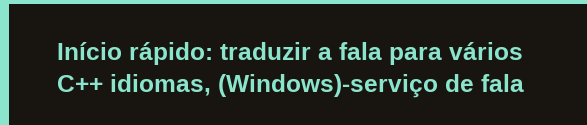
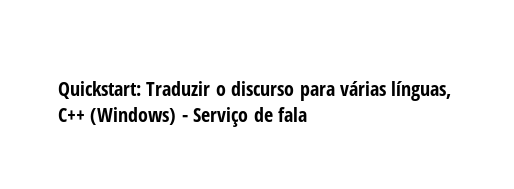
[57,42,523,65] [57,74,438,98] Início rápido: traduzir a fala para vários C++ idiomas, (Windows)-serviço -> [58,81,452,101] [58,107,249,127] Quickstart: Traduzir o discurso para várias línguas, C++ (Windows) - Serviço

